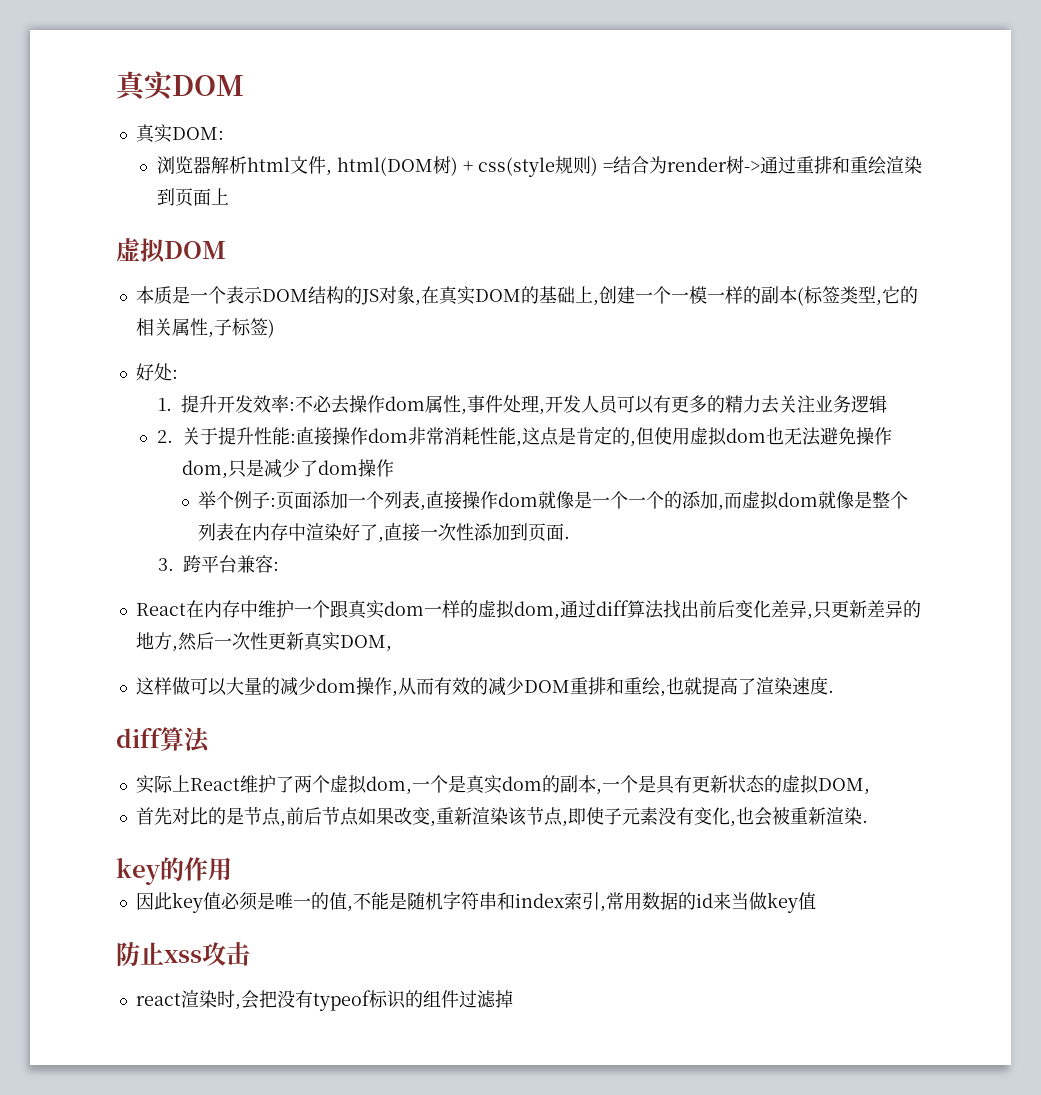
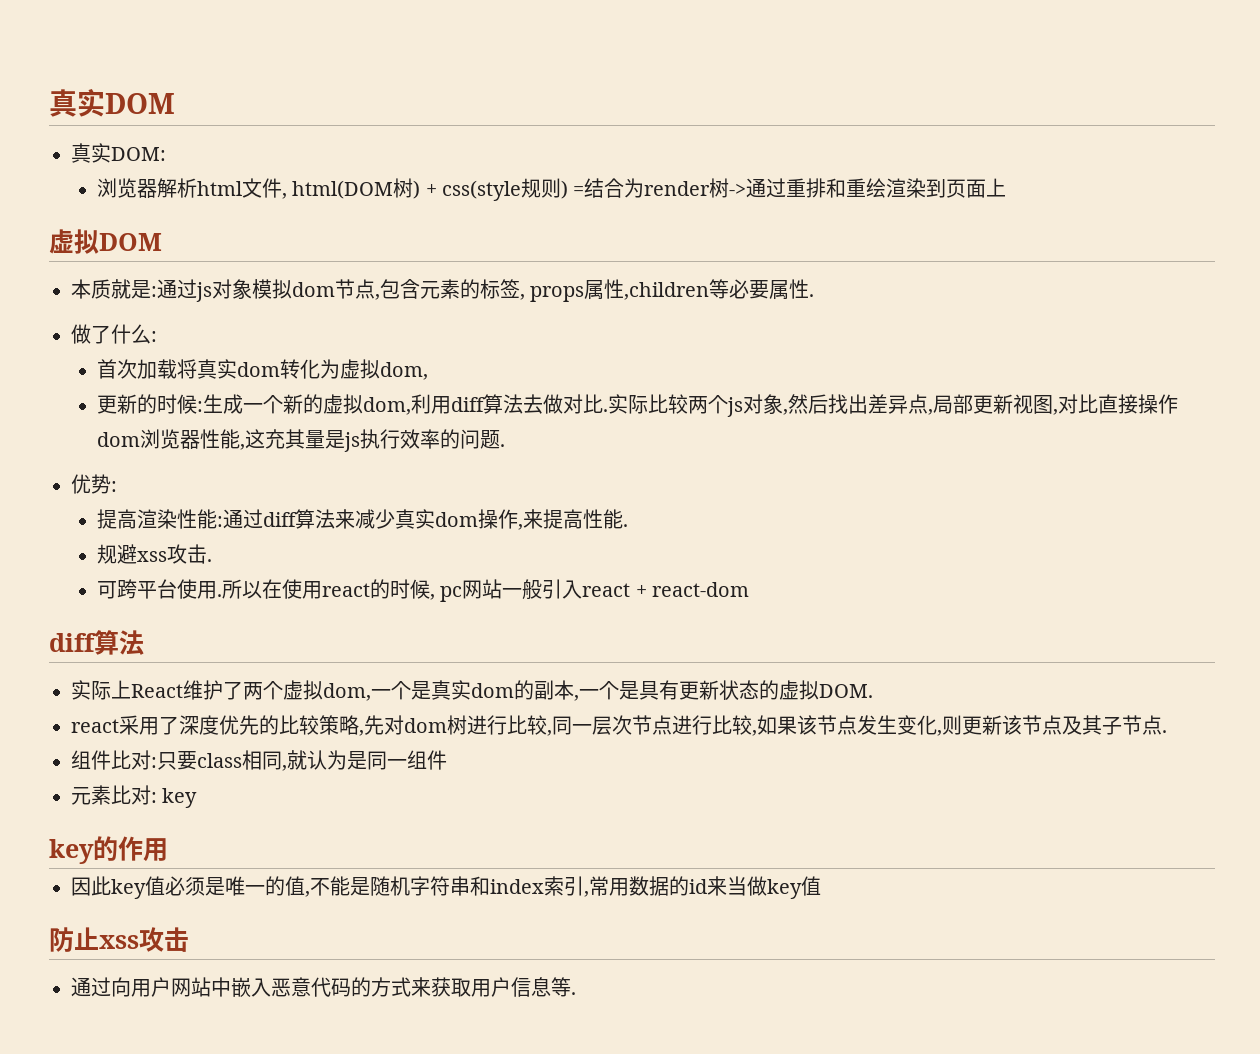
[171,286,918,306] [135,318,275,338] [135,363,178,381] [157,395,887,415] [156,427,480,446] 是一个表示DOM结构的JS对象,在真实DOM的基础上,创建一个一模一样的副本(标签类型,它的相关属性,子标签) // 好处: // 1.提升开发效率:不必去操作dom属性,事件处理,开发人员可以有更多的精力去关注业务逻辑 // 2.关于提升性能:直接操作dom非常消耗 -> [111,279,815,302] [71,324,157,344] [96,359,428,380] [96,394,1178,417] [96,429,200,449] 就是:通过js对象模拟dom节点,包含元素的标签, props属性,children等必要属性. // 做了什么: // 首次加载将真实dom转化为虚拟dom, // 更新的时候:生成一个新的虚拟dom,利用diff算法去做对比.实际比较两个js对象,然后找出差异点,局部更新视图,对比直接操作dom浏览器
[539,426,892,447] [181,459,394,479] [198,491,909,511] [198,523,571,543] [157,555,279,573] [135,600,921,620] [135,632,392,652] [135,677,834,697] 点是肯定的,但使用虚拟dom也无法避免操作dom,只是减少了dom操作 // 举个例子:页面添加一个列表,直接操作dom就像是一个一个的添加,而虚拟dom就像是整个列表在内存中渲染好了,直接一次性添加到页面. // 3.跨平台兼容: // React在内存中维护一个跟真实dom一样的虚拟dom,通过diff算法找出前后变化差异,只更新差异的地方,然后一次性更新真实DOM, // 这样做可以大量的减少dom操作,从而有效的减少DOM重排和重绘,也就提高了渲染速度. -> [264,429,505,452] [71,474,117,494] [96,509,628,530] [96,544,212,564] [96,579,750,602] 充其量是js执行效率的问题. // 优势: // 提高渲染性能:通过diff算法来减少真实dom操作,来提高性能. // 规避xss攻击. // 可跨平台使用.所以在使用react的时候, pc网站一般引入react + react-dom
[817,778,870,795] [135,807,868,827] DOM, // 首先对比的是节点,前后节点如果改变,重新渲染该节点,即使子元素没有变化,也会被重新渲染. -> [819,684,873,698] [71,715,1167,736] [71,750,447,771] [71,785,198,808] DOM. // react采用了深度优先的比较策略,先对dom树进行比较,同一层次节点进行比较,如果该节点发生变化,则更新该节点及其子节点. // 组件比对:只要class相同,就认为是同一组件 // 元素比对: key
[135,990,513,1011] react渲染时,会把没有typeof标识的组件过滤掉 -> [71,977,576,997] 通过向用户网站中嵌入恶意代码的方式来获取用户信息等.

